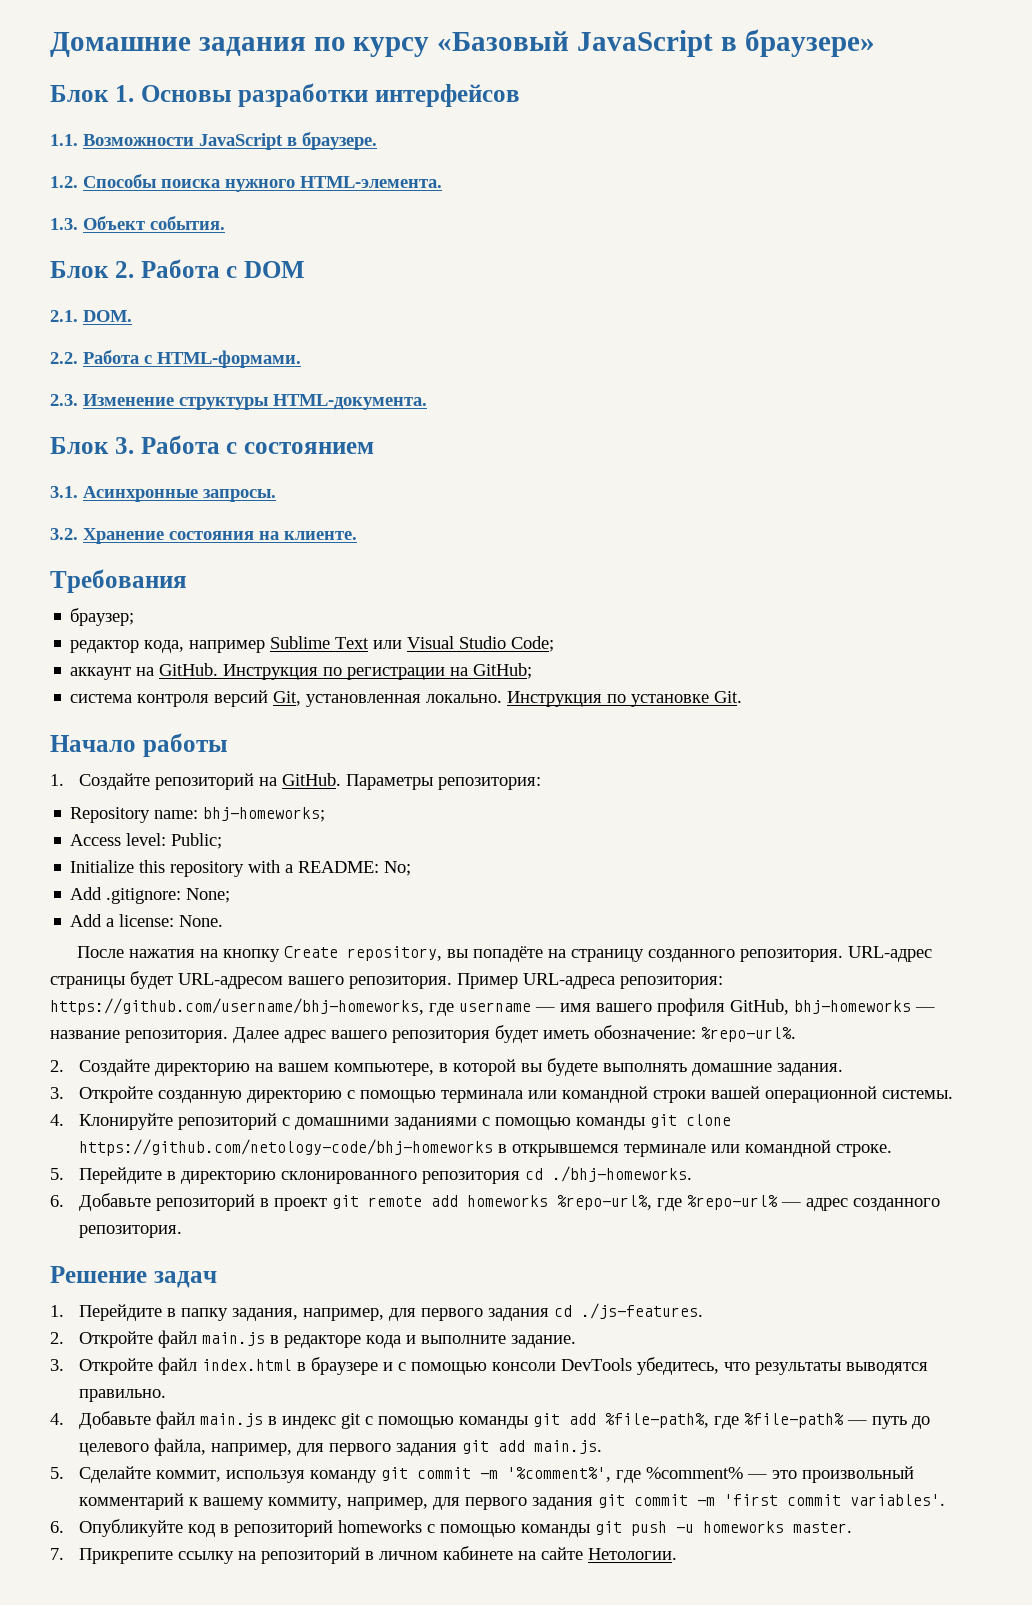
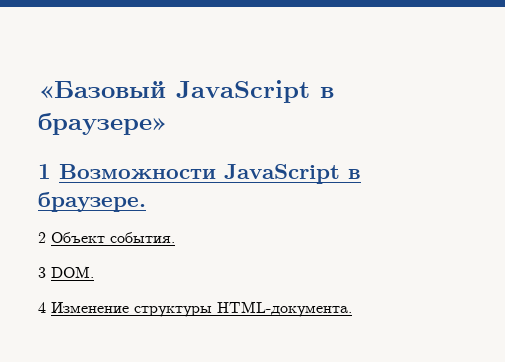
[50,32,430,57] Домашние задания по курсу -> (38, 89) none
[50,83,520,107] [50,132,377,150] [50,174,442,192] [50,216,225,230] [50,259,305,278] [50,310,132,322] [50,350,301,368] [50,394,427,410] [50,435,374,454] [50,486,276,502] [50,528,357,544] [50,569,187,593] [70,608,135,626] [70,636,555,653] [70,663,533,680] [70,690,743,707] [50,733,228,757] [50,773,542,790] [70,807,326,823] [70,833,223,849] [70,860,412,877] [70,887,231,904] [70,914,224,927] [76,946,932,962] [50,971,723,989] [50,998,935,1016] [50,1025,796,1043] [50,1058,844,1076] [50,1086,954,1103] [50,1113,732,1130] [79,1139,893,1157] [50,1166,693,1184] [50,1193,941,1211] [79,1225,183,1238] [50,1266,217,1288] [50,1303,704,1321] [50,1330,577,1348] [50,1357,929,1375] [79,1389,167,1402] [50,1411,931,1429] [79,1438,603,1456] [50,1466,915,1483] [79,1493,946,1510] [50,1519,853,1537] [50,1546,678,1564] Блок 1. Основы разработки интерфейсов // 1.1. Возможности JavaScript в браузере. // 1.2. Способы поиска нужного HTML-элемента. // 1.3. Объект события. // Блок 2. Работа с DOM // 2.1. DOM. // 2.2. Работа с HTML-формами. // 2.3. Изменение структуры HTML-документа. // Блок 3. Работа с состоянием // 3.1. Асинхронные запросы. // 3.2. Хранение состояния на клиенте. // Требования // браузер; // редактор кода, например Sublime Text или Visual Studio Code; // аккаунт на GitHub. Инструкция по регистрации на GitHub; // система контроля версий Git, установленная локально. Инструкция по установке Git. // Начало работы // 1. Создайте репозиторий на GitHub. Параметры репозитория: // Repository name: bhj-homeworks; // Access level: Public; // Initialize this repository with a README: No; // Add .gitignore: None; // Add a license: None. // После нажатия на кнопку Create repository, вы попадёте на страницу созданного репозитория. URL-адрес страницы будет URL-адресом вашего репозитория. Пример URL-адреса репозитория: https://github.com/username/bhj-homeworks, где username — имя вашего профиля GitHub, bhj-homeworks — название репозитория. Далее адрес вашего репозитория будет иметь обозначение: %repo-url%. // 2. Создайте директорию на вашем компьютере, в которой вы будете выполнять домашние задания. // 3. Откройте созданную директорию с помощью терминала или командной строки вашей операционной системы. // 4. Клонируйте репозиторий с домашними заданиями с помощью команды git clone https://github.com/netology-code/bhj-homeworks в открывшемся терминале или командной строке. // 5. Перейдите в директорию склонированного репозитория cd ./bhj-homeworks. // 6. Добавьте репозиторий в проект git remote add homeworks %repo-url%, где %repo-url% — адрес созданного репозитория. // Решение задач // 1. Перейдите в папку задания, например, для первого задания cd ./js-features. // 2. Откройте файл main.js в редакторе кода и выполните задание. // 3. Откройте файл index.html в браузере и с помощью консоли DevTools убедитесь, что результаты выводятся правильно. // 4. Добавьте файл main.js в индекс git с помощью команды git add %file-path%, где %file-path% — путь до целевого файла, например, для первого задания git add main.js. // 5. Сделайте коммит, используя команду git commit -m '%comment%', где %comment% — это произвольный комментарий к вашему коммиту, например, для первого задания git commit -m 'first commit variables'. // 6. Опубликуйте код в репозиторий homeworks с помощью команды git push -u homeworks master. // 7. Прикрепите ссылку на репозиторий в личном кабинете на сайте Нетологии. -> [38,164,361,184] [38,192,146,212] [38,232,175,243] [38,266,94,278] [38,301,352,317] 1 Возможности JavaScript в браузере. // 2 Объект события. // 3 DOM. // 4 Изменение структуры HTML-документа.

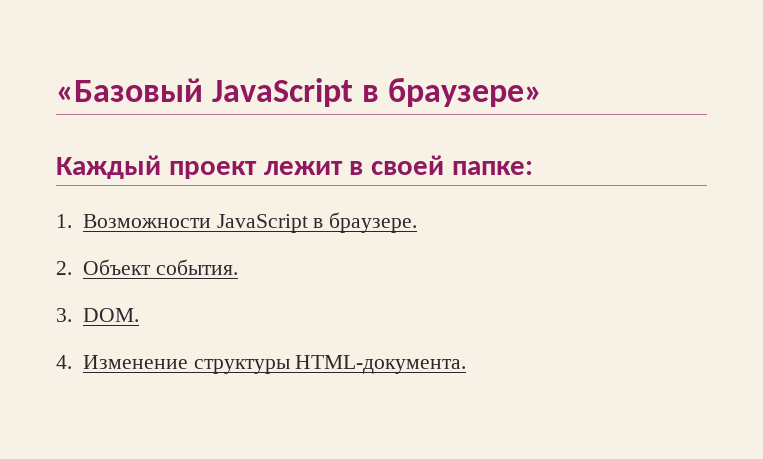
[38,164,51,179] 1 -> [56,155,534,179] [56,214,72,228] Каждый проект лежит в своей папке: // 1.
[38,232,46,243] 2 -> [56,261,72,275] 2.
[38,267,46,278] 3 -> [56,308,72,322] 3.
[38,302,46,313] 4 -> [56,355,72,369] 4.

